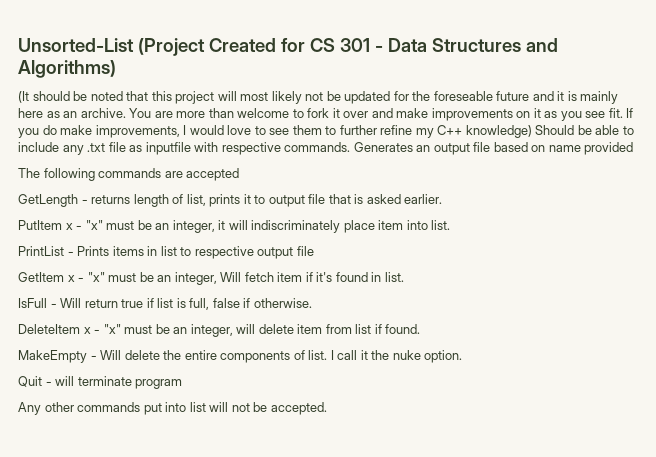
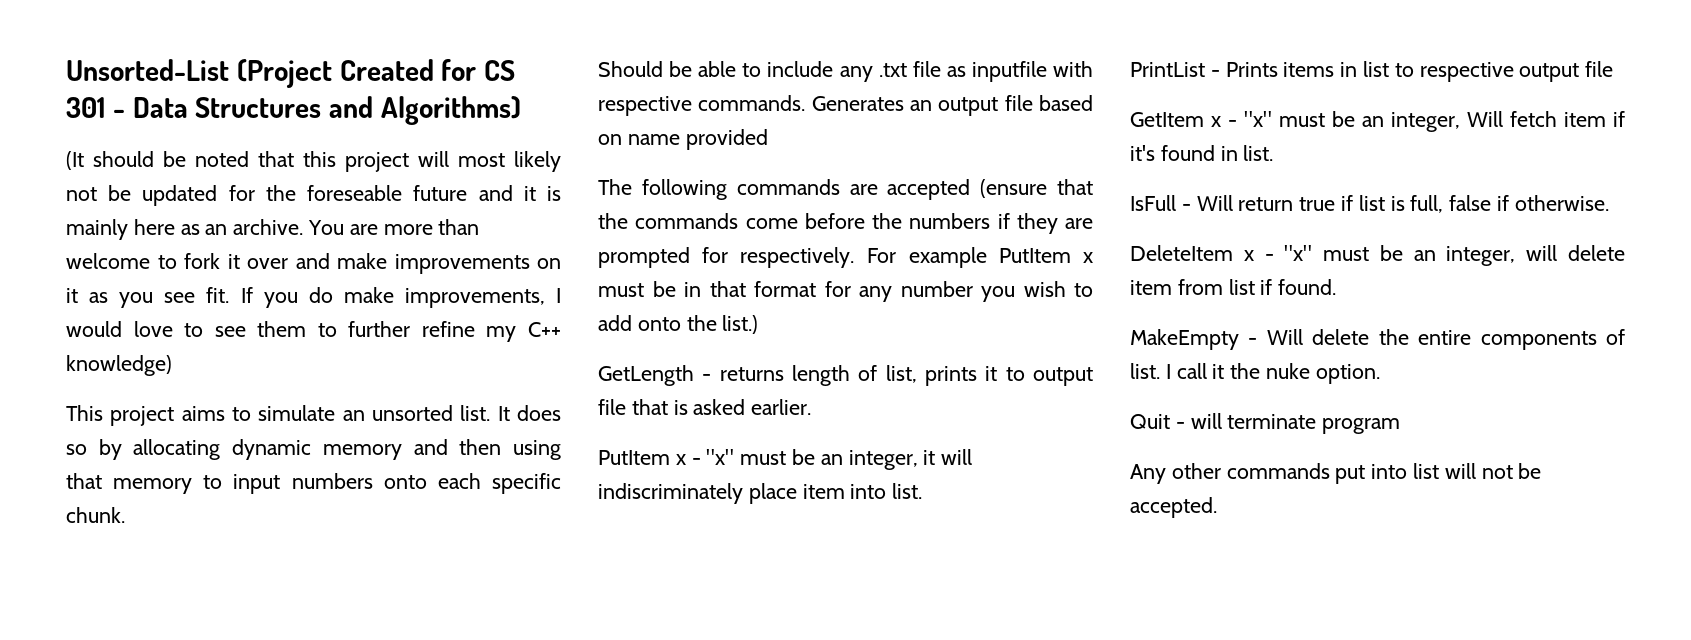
(532, 131) none -> [66,405,561,426] [66,439,561,460] [66,473,561,494] [66,507,125,523] // This project aims to simulate an unsorted list. It does so by allocating dynamic memory and then using that memory to input numbers onto each specific chunk. //
(240, 174) none -> [980,179,1093,198] [598,213,1093,234] [598,247,1093,268] [598,281,1093,302] [598,315,759,334] (ensure that the commands come before the numbers if they are prompted for respectively. For example PutItem x must be in that format for any number you wish to add onto the list.)

